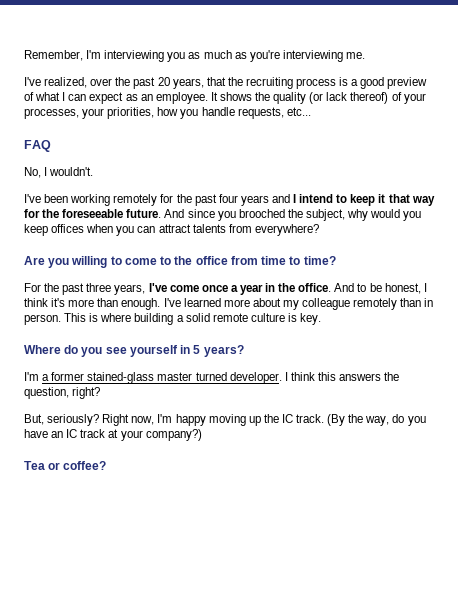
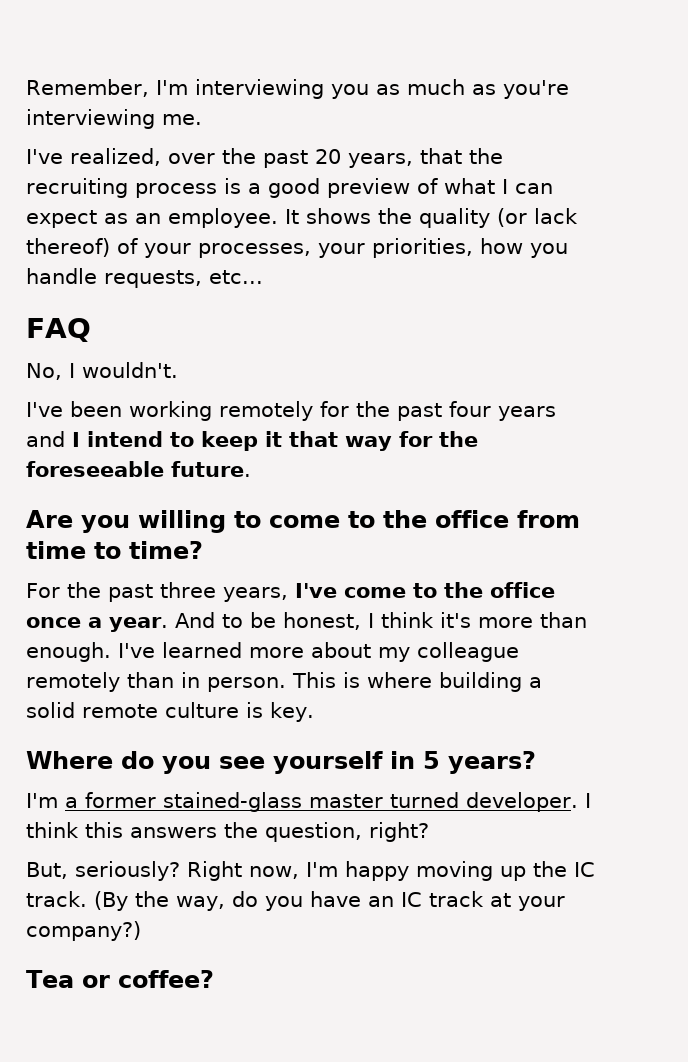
[164,209,422,221] [24,224,319,236] And since you brooched the subject, why would you keep offices when you can attract talents from everywhere? -> (251, 469) none
[201,283,332,295] once a year in the office. -> [412,582,555,598] [26,617,168,632] to the office once a year.

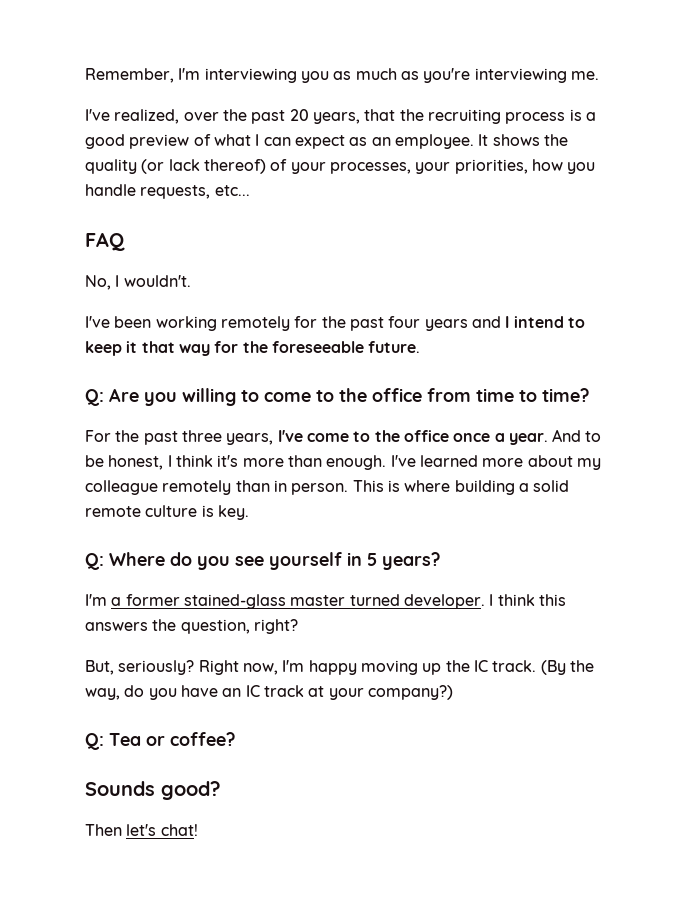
(251, 469) none -> [85,389,104,406] Q:
(314, 712) none -> [85,553,104,570] Q:
(141, 931) none -> [85,733,104,750] Q:
(214, 979) none -> [85,781,221,800] [85,824,198,836] // Sounds good? // Then let's chat!

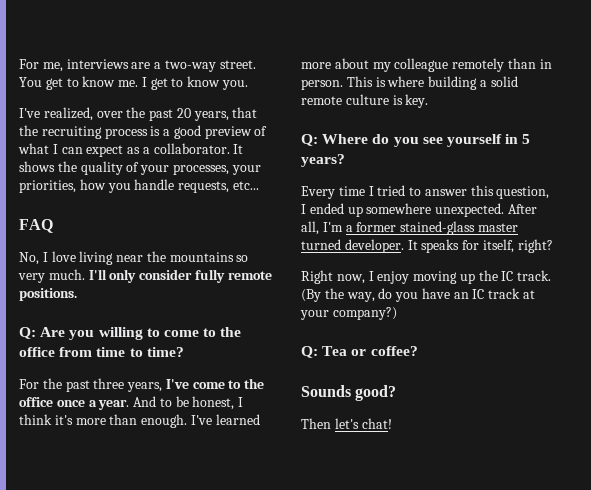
[85,68,599,83] Remember, I'm interviewing you as much as you're interviewing me. -> [19,59,256,72] [19,76,249,90] For me, interviews are a two-way street. You get to know me. I get to know you.
[371,134,474,149] an employee. -> [142,143,230,154] a collaborator.
[141,159,266,174] (or lack thereof) -> (123, 168) none
[123,275,191,287] [85,316,585,331] [85,341,421,356] wouldn't. // I've been working remotely for the past four years and I intend to keep it that way for the foreseeable future. -> [51,251,249,265] [18,269,272,283] [19,288,77,301] love living near the mountains so very much. I'll only consider fully remote positions.
(440, 561) none -> [301,185,550,199] [301,203,537,217] [301,221,319,235] Every time I tried to answer this question, I ended up somewhere unexpected. After all,
[489,594,566,606] [85,619,298,634] [85,660,357,675] I think this answers the question, right? // But, seriously? Right now, I'm happy -> [407,239,553,253] [301,270,410,284] It speaks for itself, right? // Right now, I enjoy

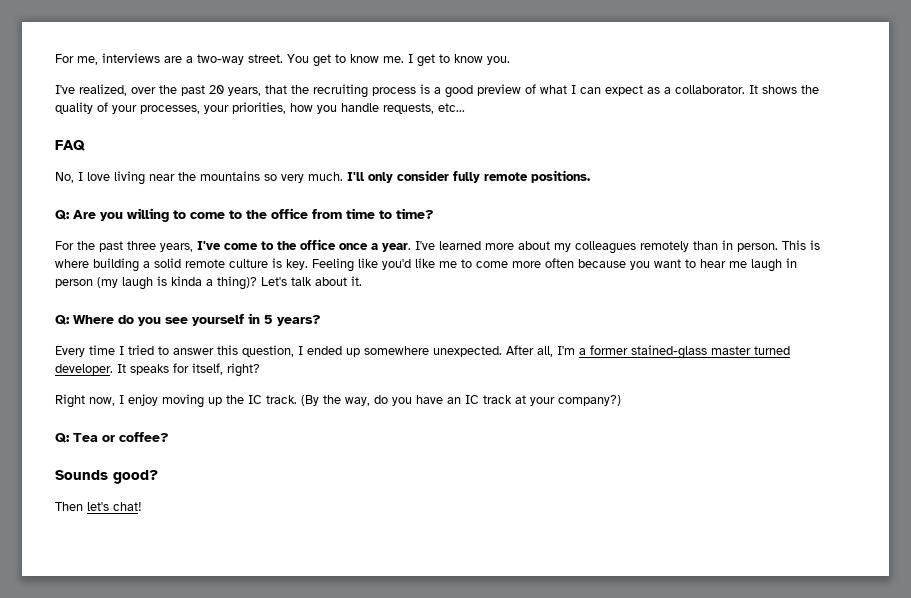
[133,396,244,410] [19,414,188,428] And to be honest, I think it's more than enough. -> (411, 247) none
[394,58,449,72] colleague -> [575,241,636,254] colleagues
(429, 101) none -> [312,258,797,272] [55,276,362,290] Feeling like you'd like me to come more often because you want to hear me laugh in person (my laugh is kinda a thing)? Let's talk about it.

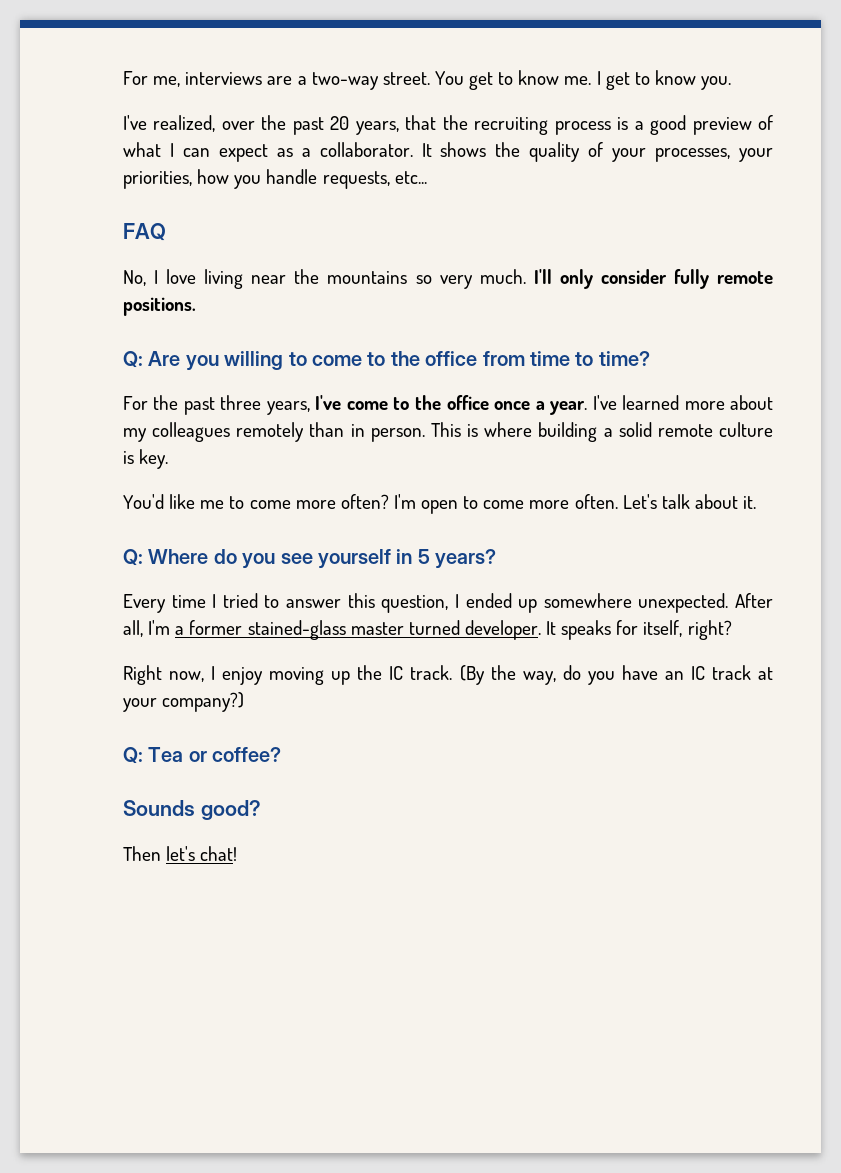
[312,258,411,272] Feeling like you'd -> [123,494,164,509] // You'd
[545,258,797,272] [55,276,257,290] often because you want to hear me laugh in person (my laugh is kinda a thing)? -> [340,494,618,514] often? I'm open to come more often.

